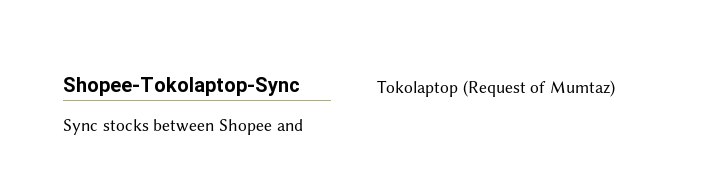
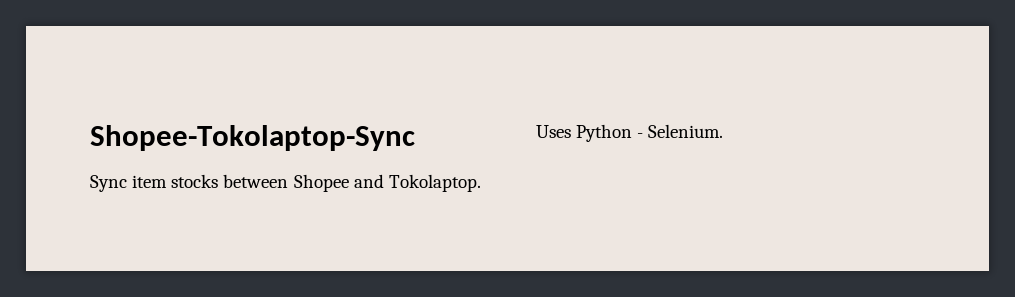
(98, 127) none -> [132,175,168,188] item
[377,80,616,97] Tokolaptop (Request of Mumtaz) -> [388,174,481,192] [536,124,724,142] Tokolaptop. Uses Python - Selenium.

